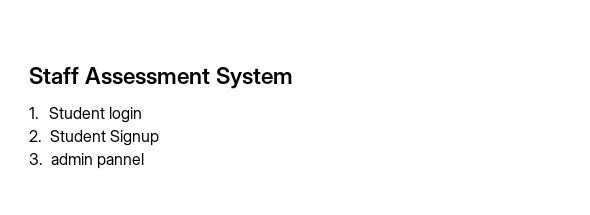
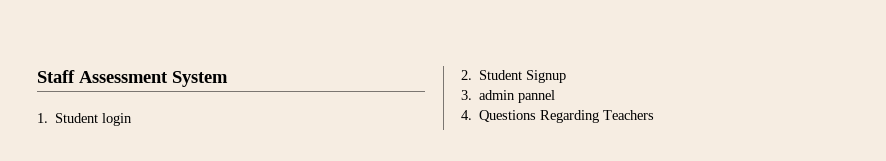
(145, 161) none -> [461,110,655,123] // 4. Questions Regarding Teachers

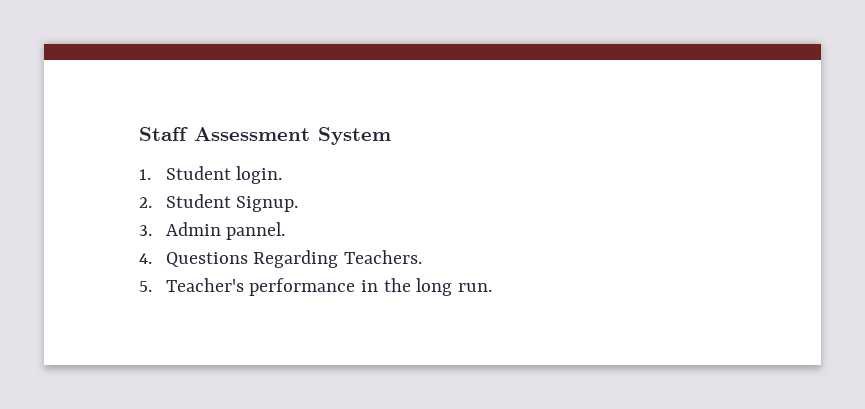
[102,113,133,126] login -> [236,166,283,184] login.
[526,70,567,83] Signup -> [236,196,299,212] Signup.
[479,90,556,103] admin pannel -> [165,222,286,240] Admin pannel.
[603,110,655,120] Teachers -> [344,250,423,264] [139,278,493,296] Teachers. // 5. Teacher's performance in the long run.

